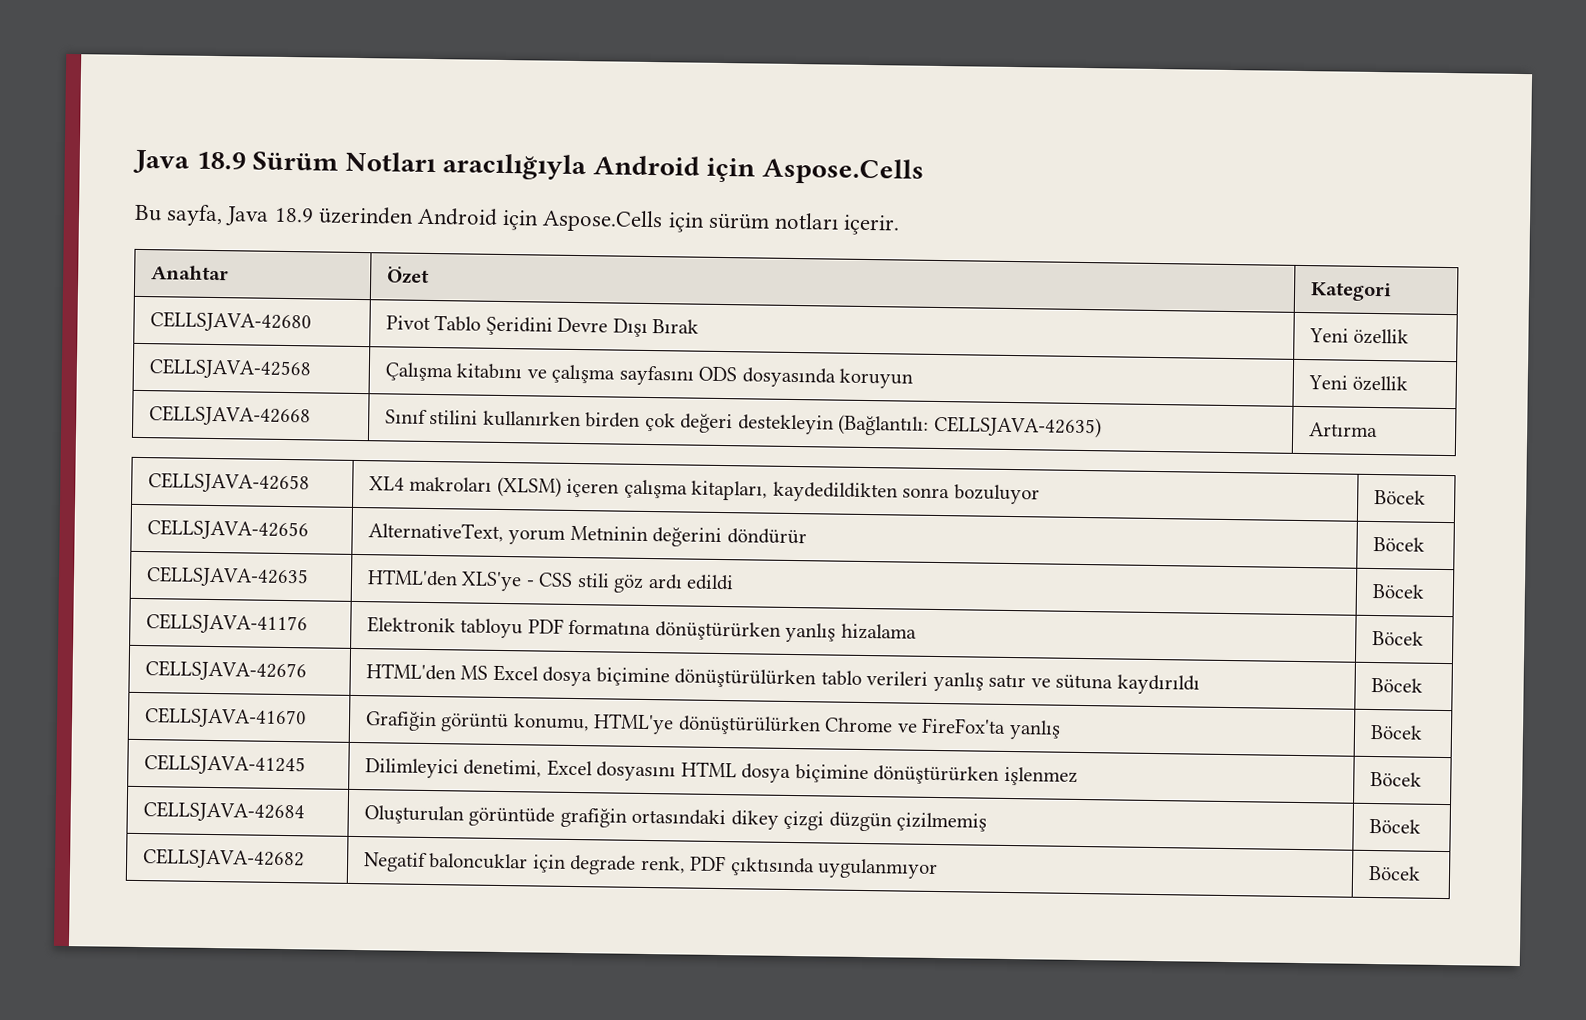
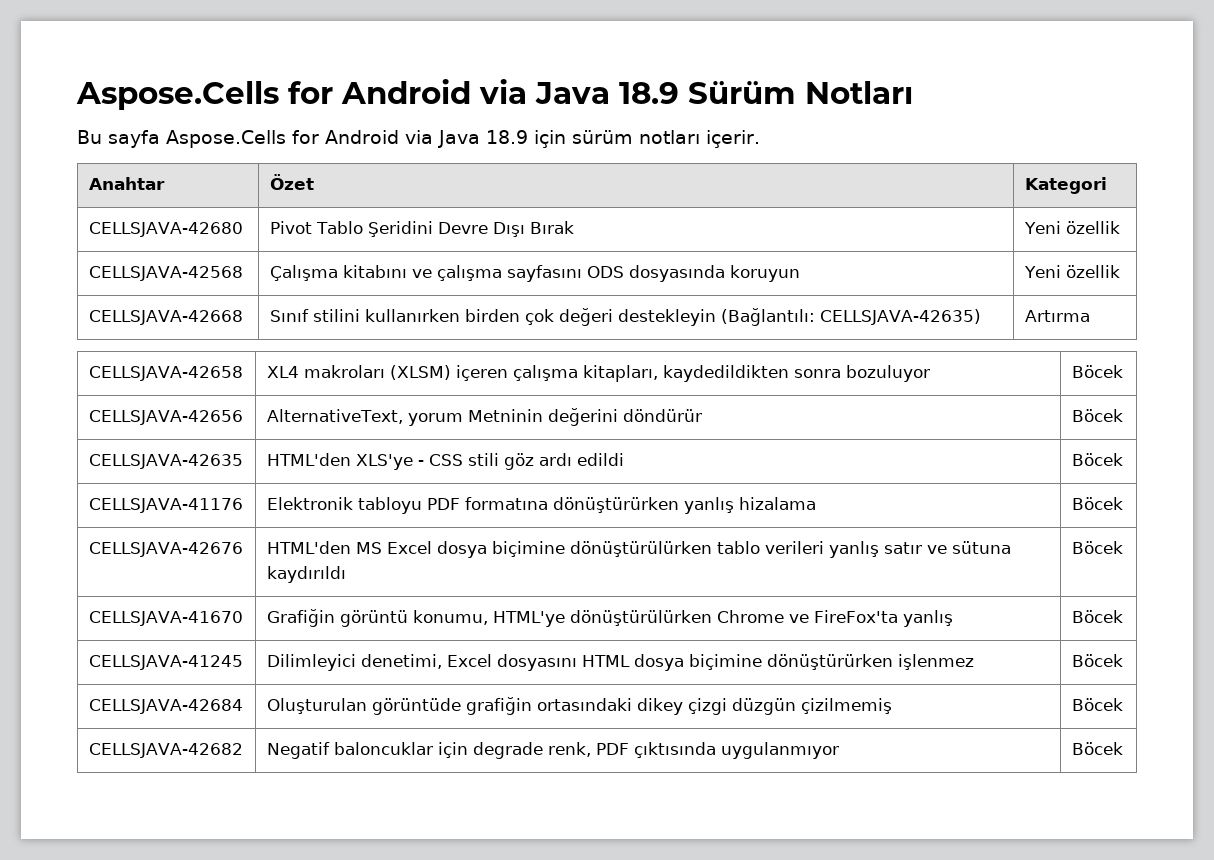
(133, 161) none -> [76,79,527,110] Aspose.Cells for Android via
[442,153,924,185] [134,204,664,233] aracılığıyla Android için Aspose.Cells // Bu sayfa, Java 18.9 üzerinden Android için Aspose.Cells -> [77,130,528,148] // Bu sayfa Aspose.Cells for Android via Java 18.9

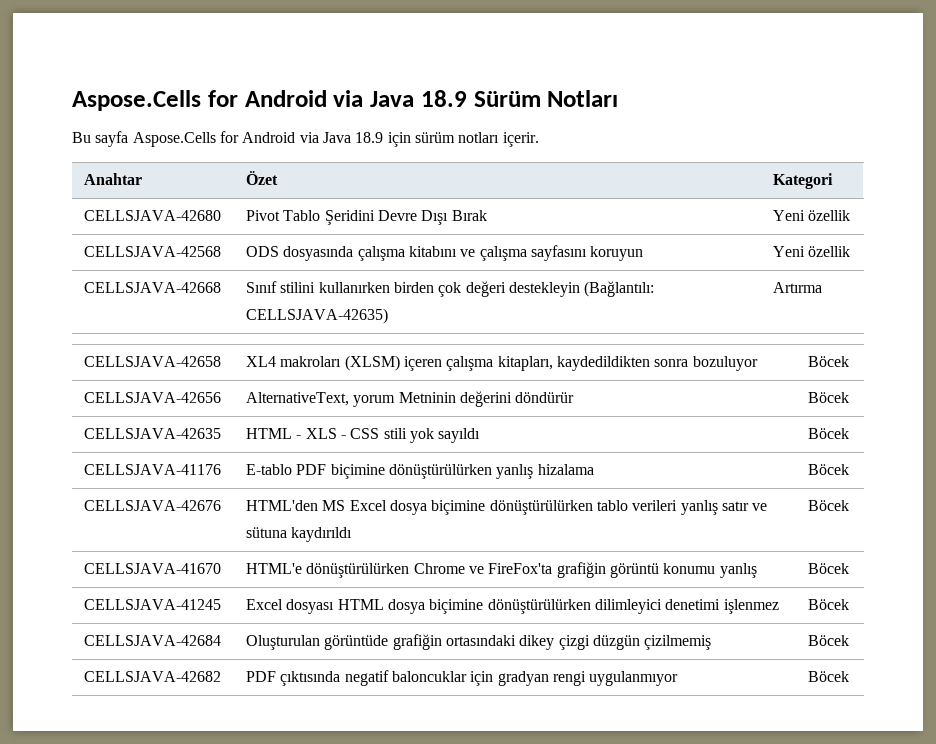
[269,265,338,281] Çalışma -> [246,246,405,261] ODS dosyasında çalışma
[586,265,725,282] ODS dosyasında -> (588, 253) none
[266,453,624,470] [1071,453,1123,466] [88,498,243,513] [266,497,679,514] HTML'den XLS'ye - CSS stili göz ardı edildi | Böcek // CELLSJAVA-41176 | Elektronik tabloyu PDF formatına dönüştürürken -> [246,428,481,443] [808,428,850,439] [84,464,222,475] [246,464,493,479] HTML - XLS - CSS stili yok sayıldı | Böcek // CELLSJAVA-41176 | E-tablo PDF biçimine dönüştürülürken
[266,609,565,627] Grafiğin görüntü konumu, HTML'ye -> [246,563,303,574] HTML'e
(898, 616) none -> [556,562,716,578] grafiğin görüntü konumu
[266,654,893,671] Dilimleyici denetimi, Excel dosyasını HTML dosya biçimine dönüştürürken -> [246,599,721,614] Excel dosyası HTML dosya biçimine dönüştürülürken dilimleyici denetimi
[266,742,716,759] Negatif baloncuklar için degrade renk, PDF çıktısında -> [246,670,587,686] PDF çıktısında negatif baloncuklar için gradyan rengi

